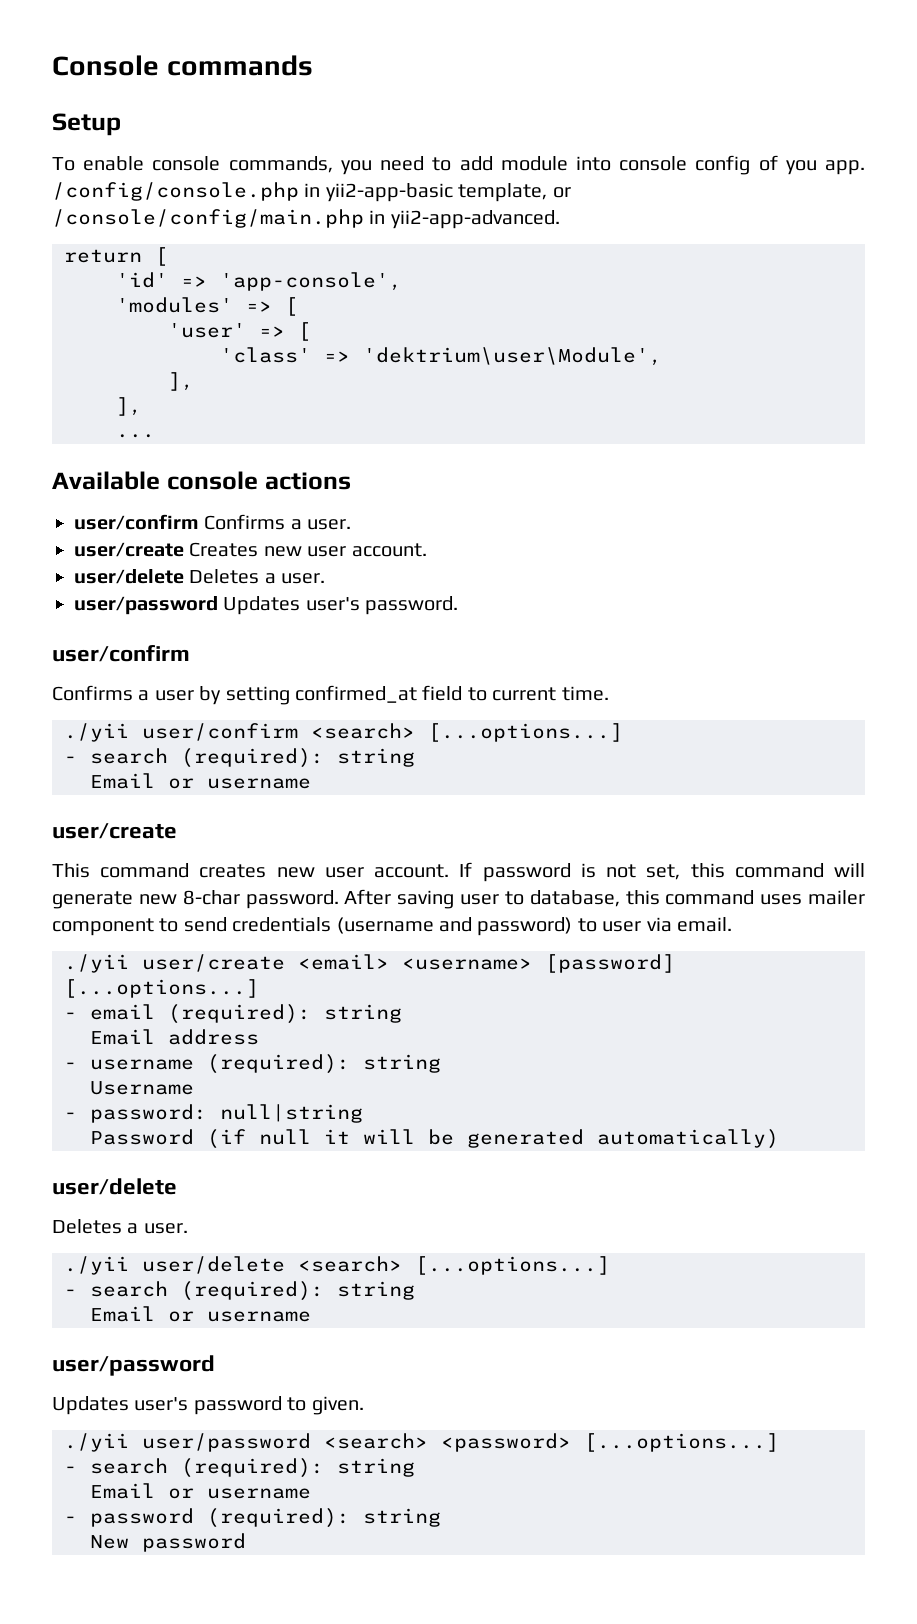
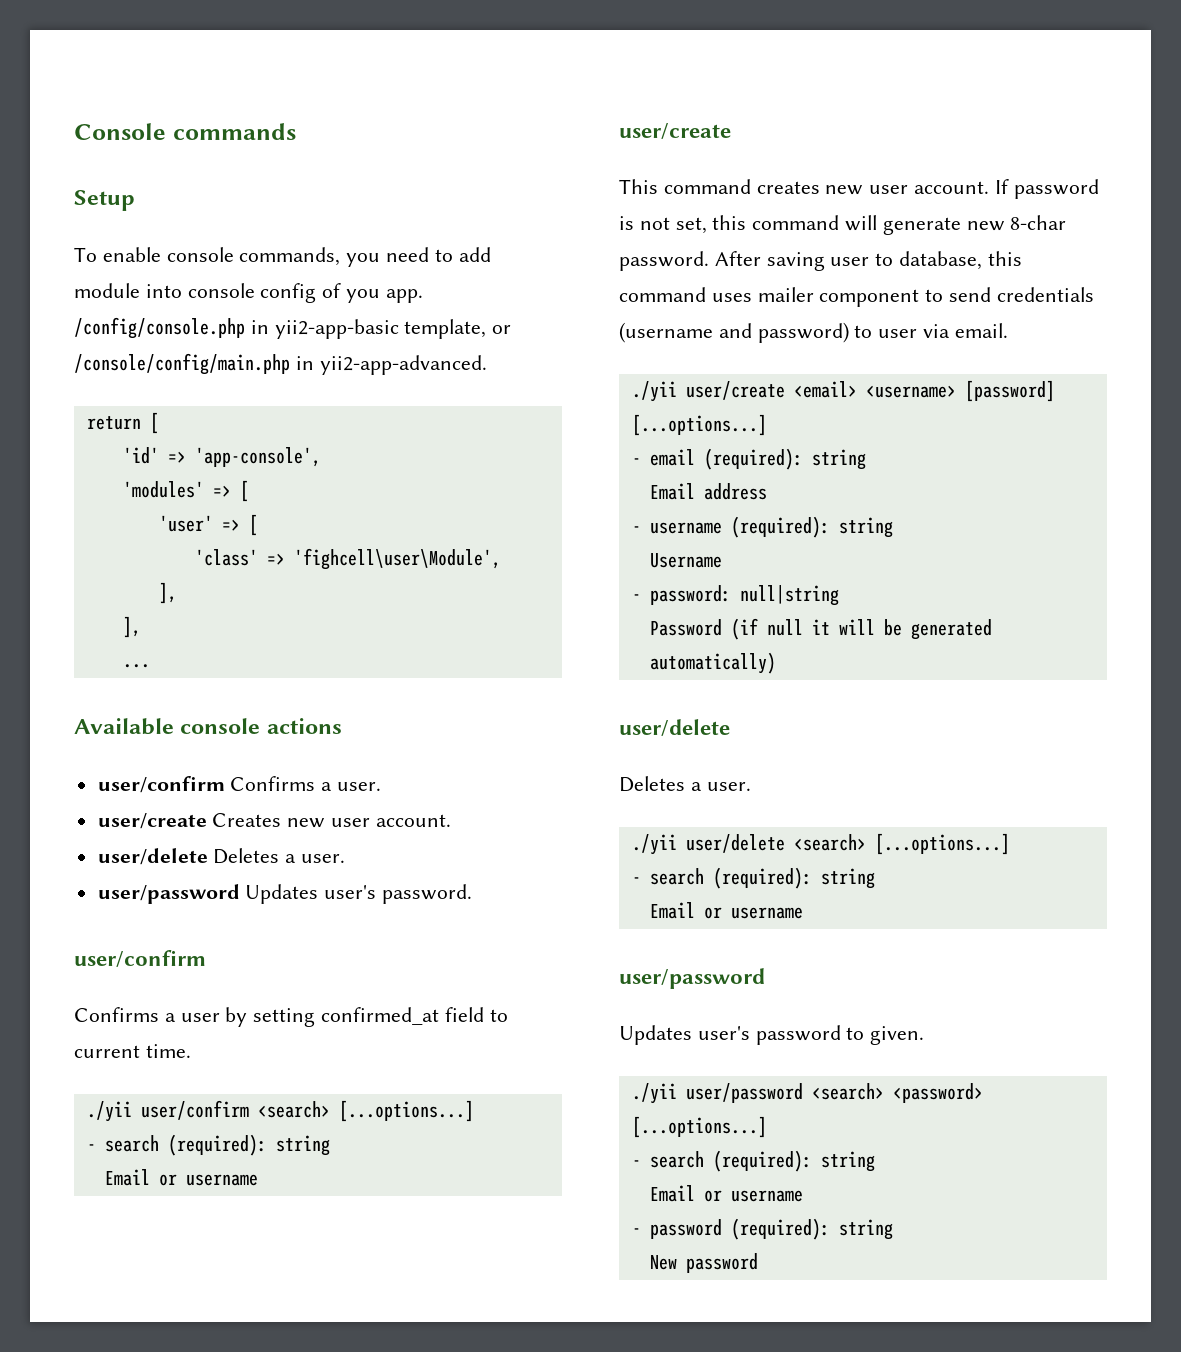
[363,347,662,366] 'dektrium\user\Module', -> [293,548,501,570] 'fighcell\user\Module',

